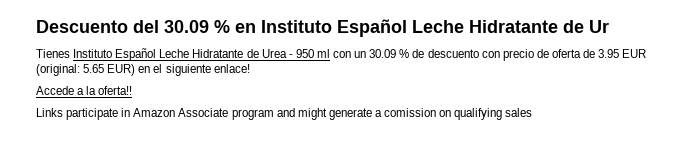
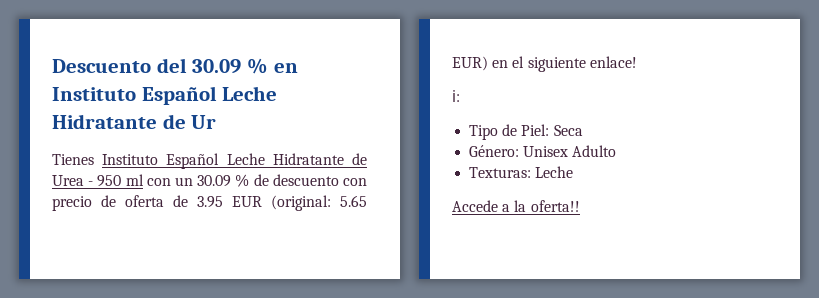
[36,86,133,95] [36,108,533,120] Accede a la oferta!! // Links participate in Amazon Associate program and might generate a comission on qualifying sales -> [452,90,460,102] [469,124,583,140] [469,145,617,157] [469,166,574,178] [452,200,580,212] ℹ: // Tipo de Piel: Seca // Género: Unisex Adulto // Texturas: Leche // Accede a la oferta!!

